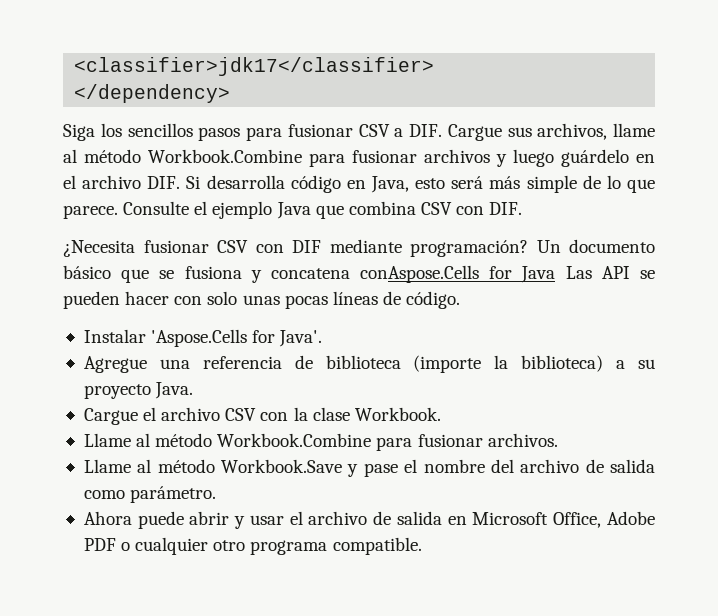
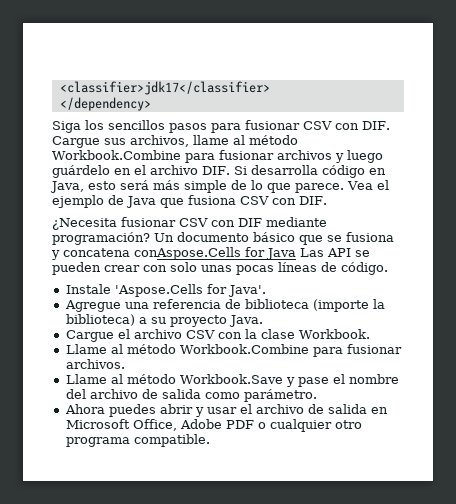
[394,128,404,137] a -> [335,123,359,130] con
[123,201,190,215] Consulte -> [347,181,373,190] Vea
(273, 210) none -> [108,195,124,205] de
[348,201,416,215] combina -> [188,195,236,205] fusiona
[125,291,170,305] hacer -> [104,265,140,272] crear
[83,329,146,343] Instalar -> [65,284,111,294] Instale
[137,511,184,529] puede -> [108,404,156,417] puedes

